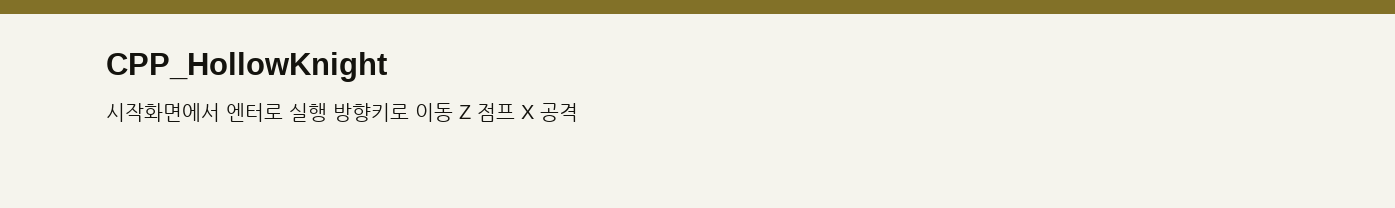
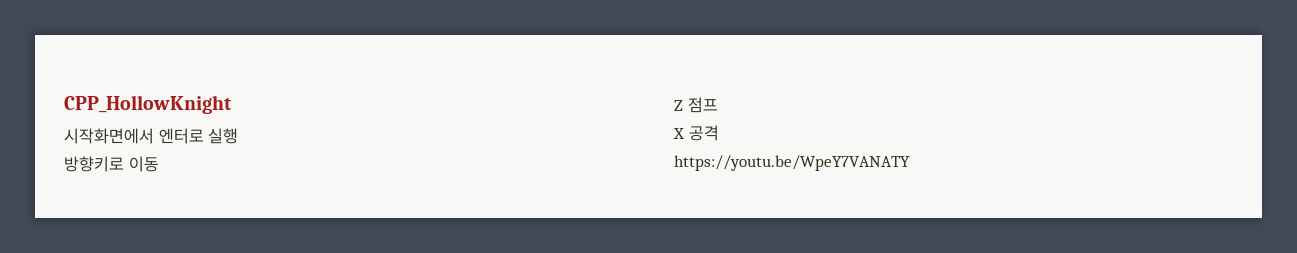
(327, 112) none -> (239, 136) //
(453, 112) none -> (159, 164) //
(515, 112) none -> (718, 105) //
(578, 112) none -> [674,155,910,171] // https://youtu.be/WpeY7VANATY

